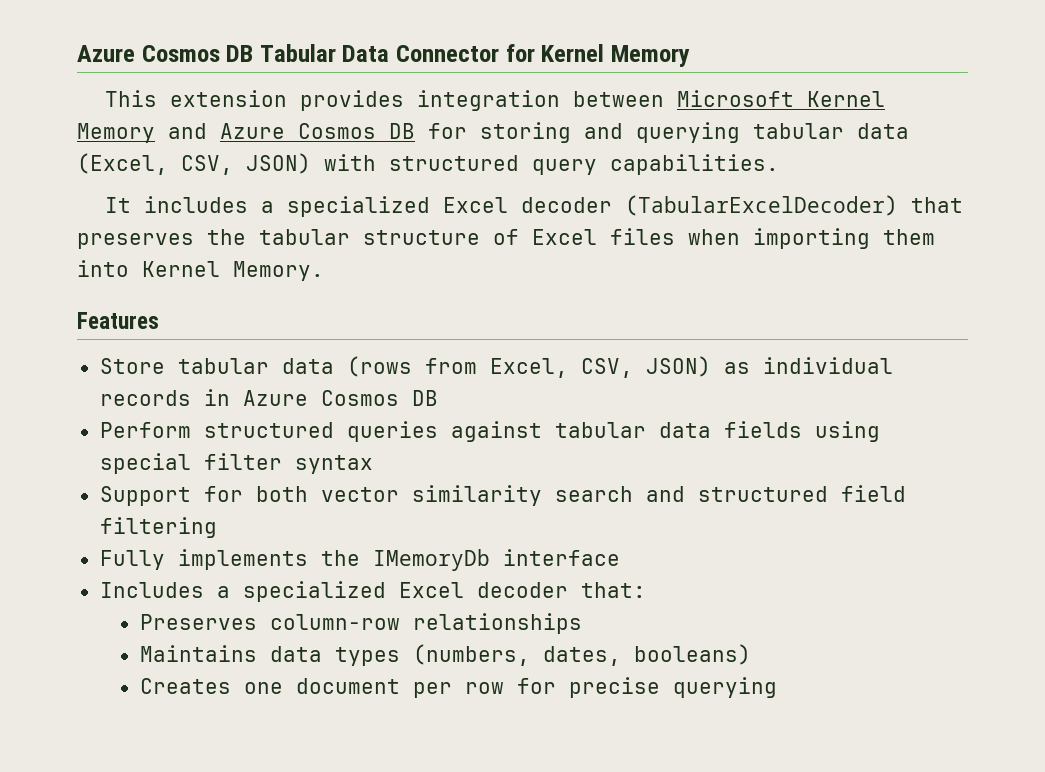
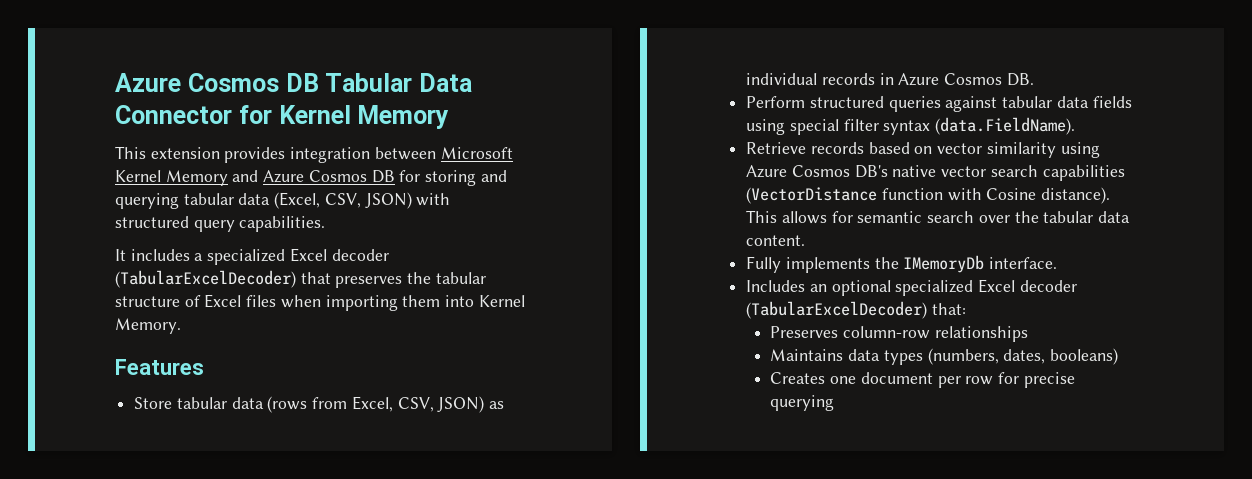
[411,390,438,406] DB -> [1006,73,1034,86] DB.
[99,485,906,506] [99,517,217,538] // Support for both vector similarity search and structured field filtering -> [935,117,1076,135] [746,142,1100,158] [746,165,1125,181] [746,187,1111,204] [746,210,1131,224] [746,235,806,246] (data.FieldName). // Retrieve records based on vector similarity using Azure Cosmos DB's native vector search capabilities (VectorDistance function with Cosine distance). This allows for semantic search over the tabular data content.
[502,549,620,566] interface -> [989,257,1058,269] interface.
[216,581,568,602] a specialized Excel decoder -> [809,279,1077,296] [746,301,928,319] an optional specialized Excel decoder (TabularExcelDecoder)

